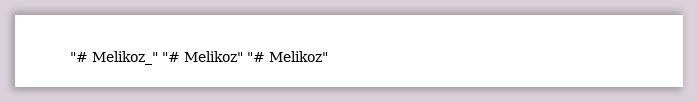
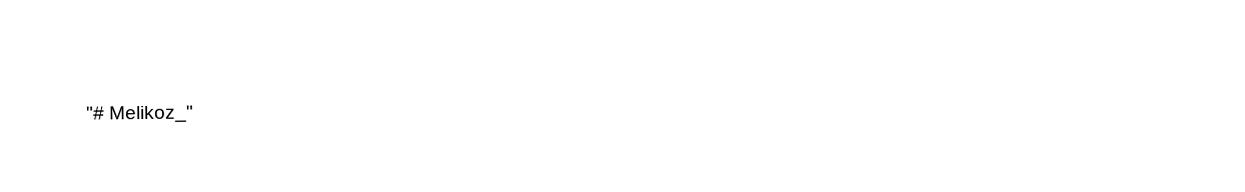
[162,51,328,62] "# Melikoz" "# Melikoz" -> (195, 114) none

